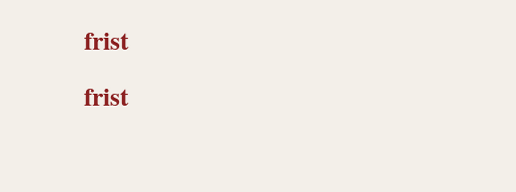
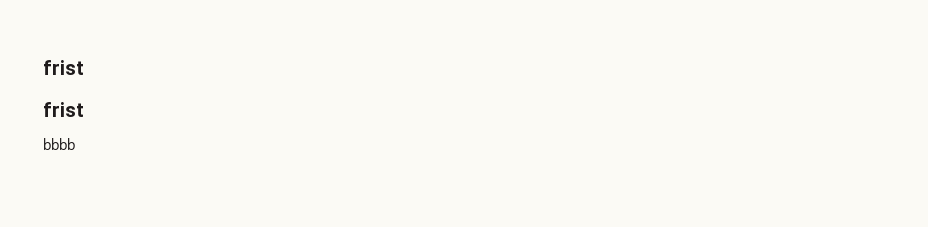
(130, 97) none -> [43,138,75,150] // bbbb

